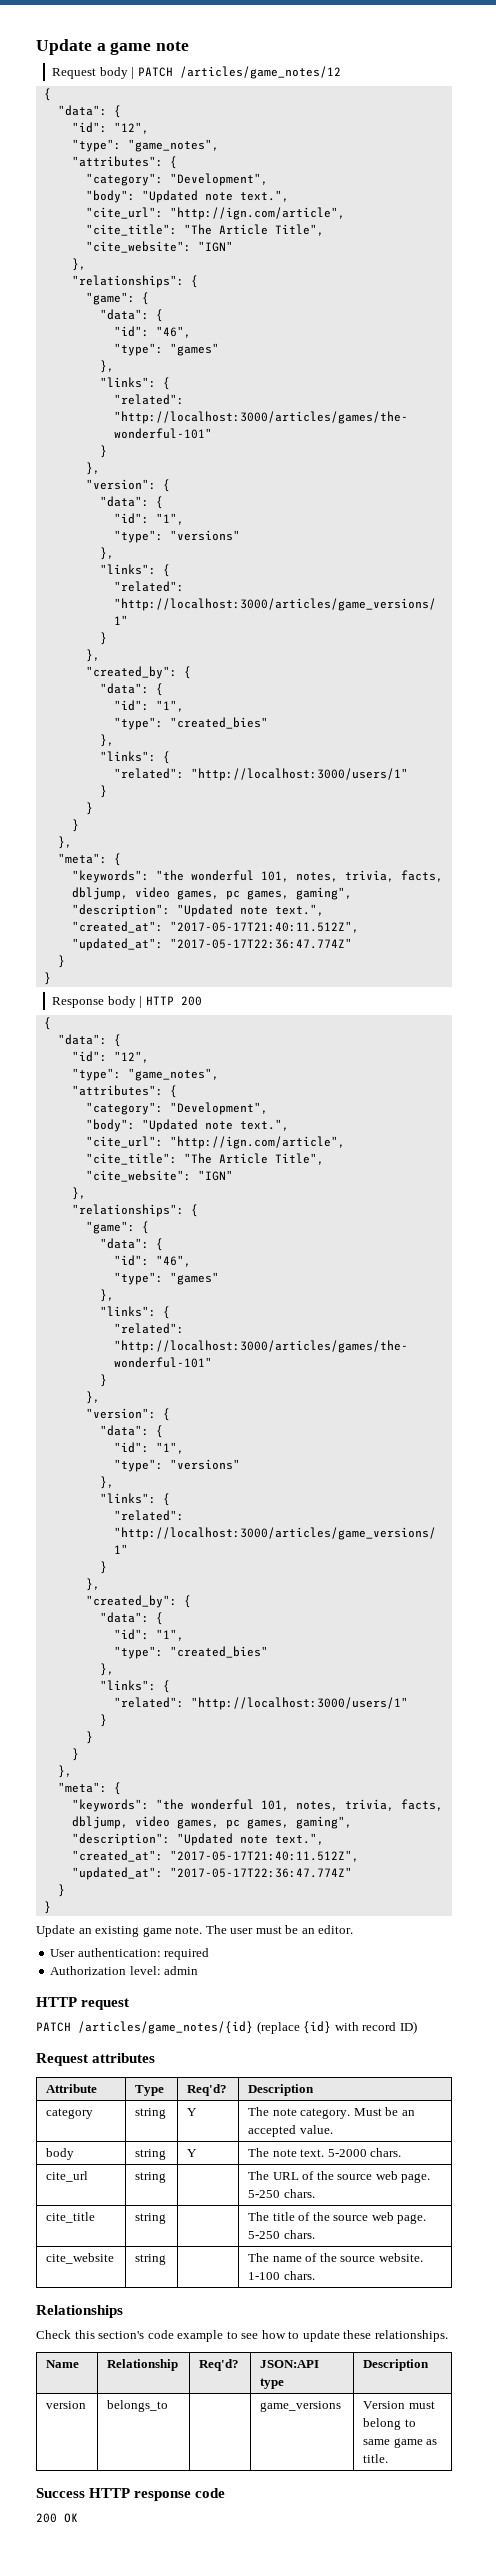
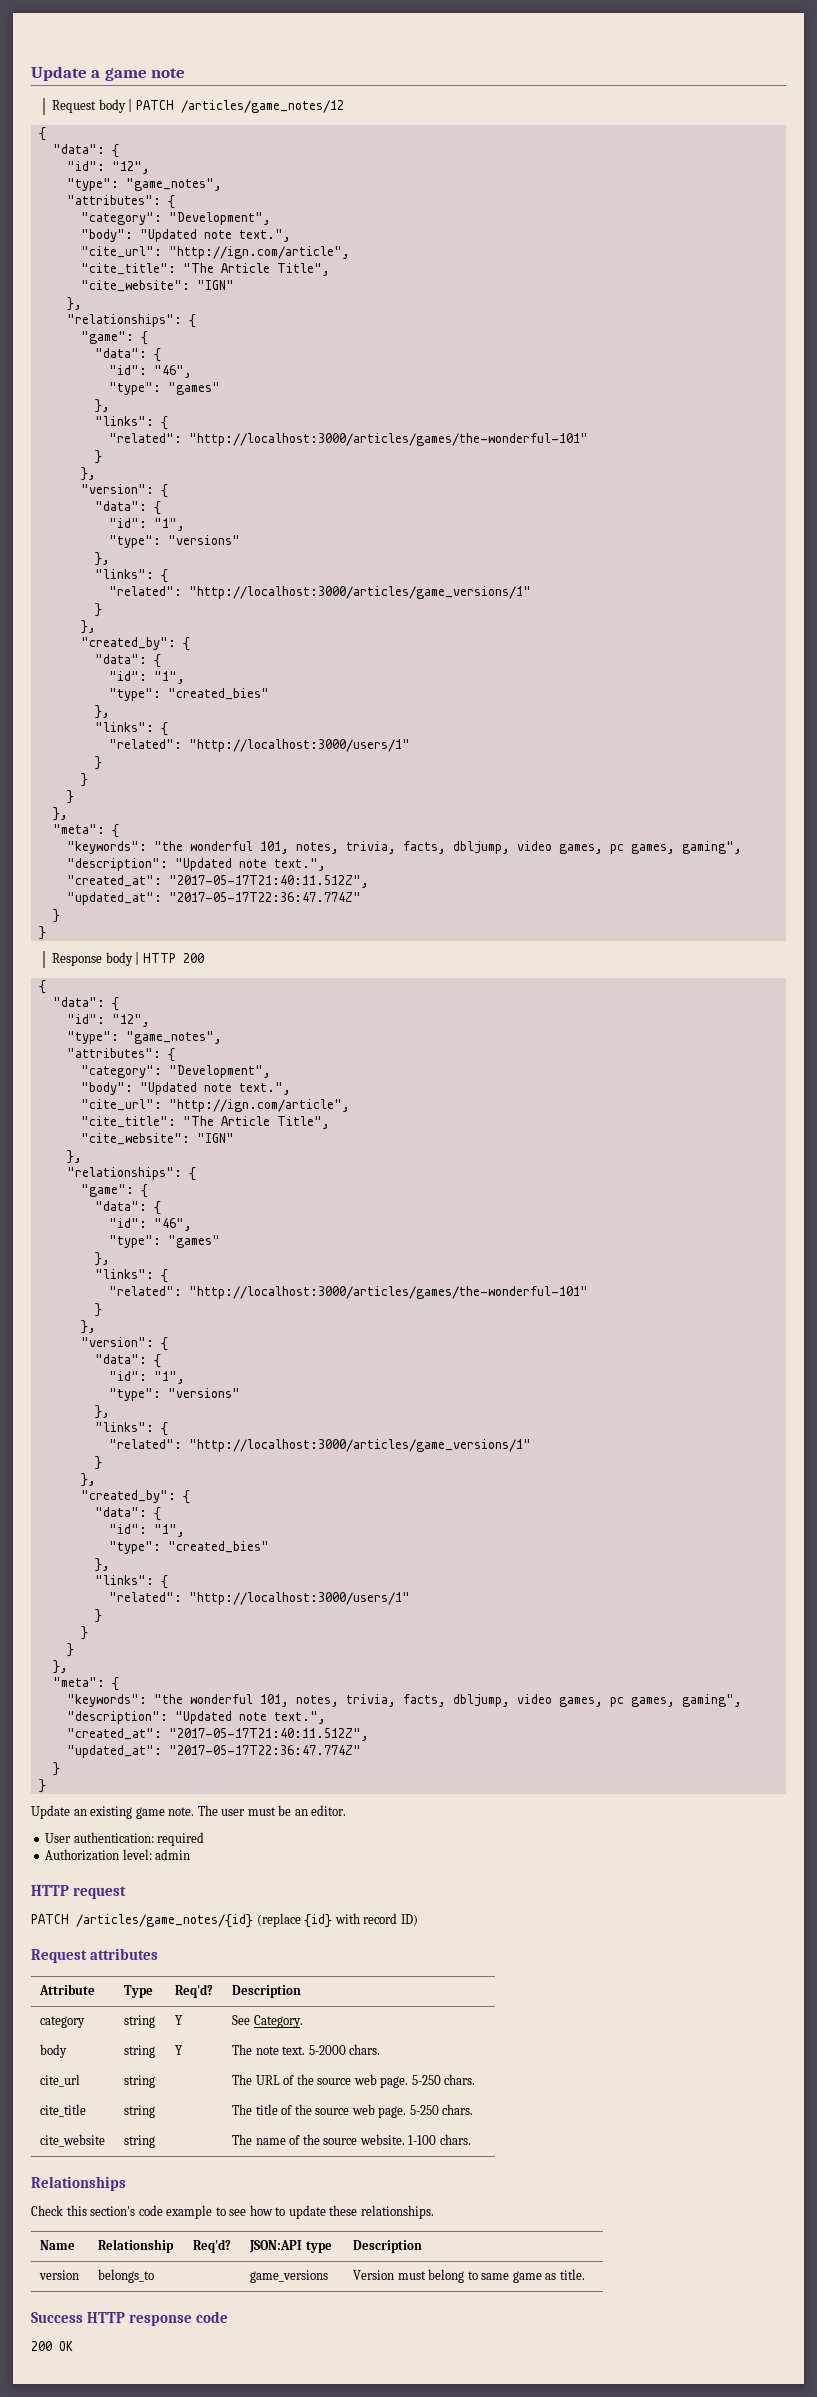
[248,2107,415,2119] [248,2125,333,2137] The note category. Must be an accepted value. -> [232,2015,303,2028] See Category.

